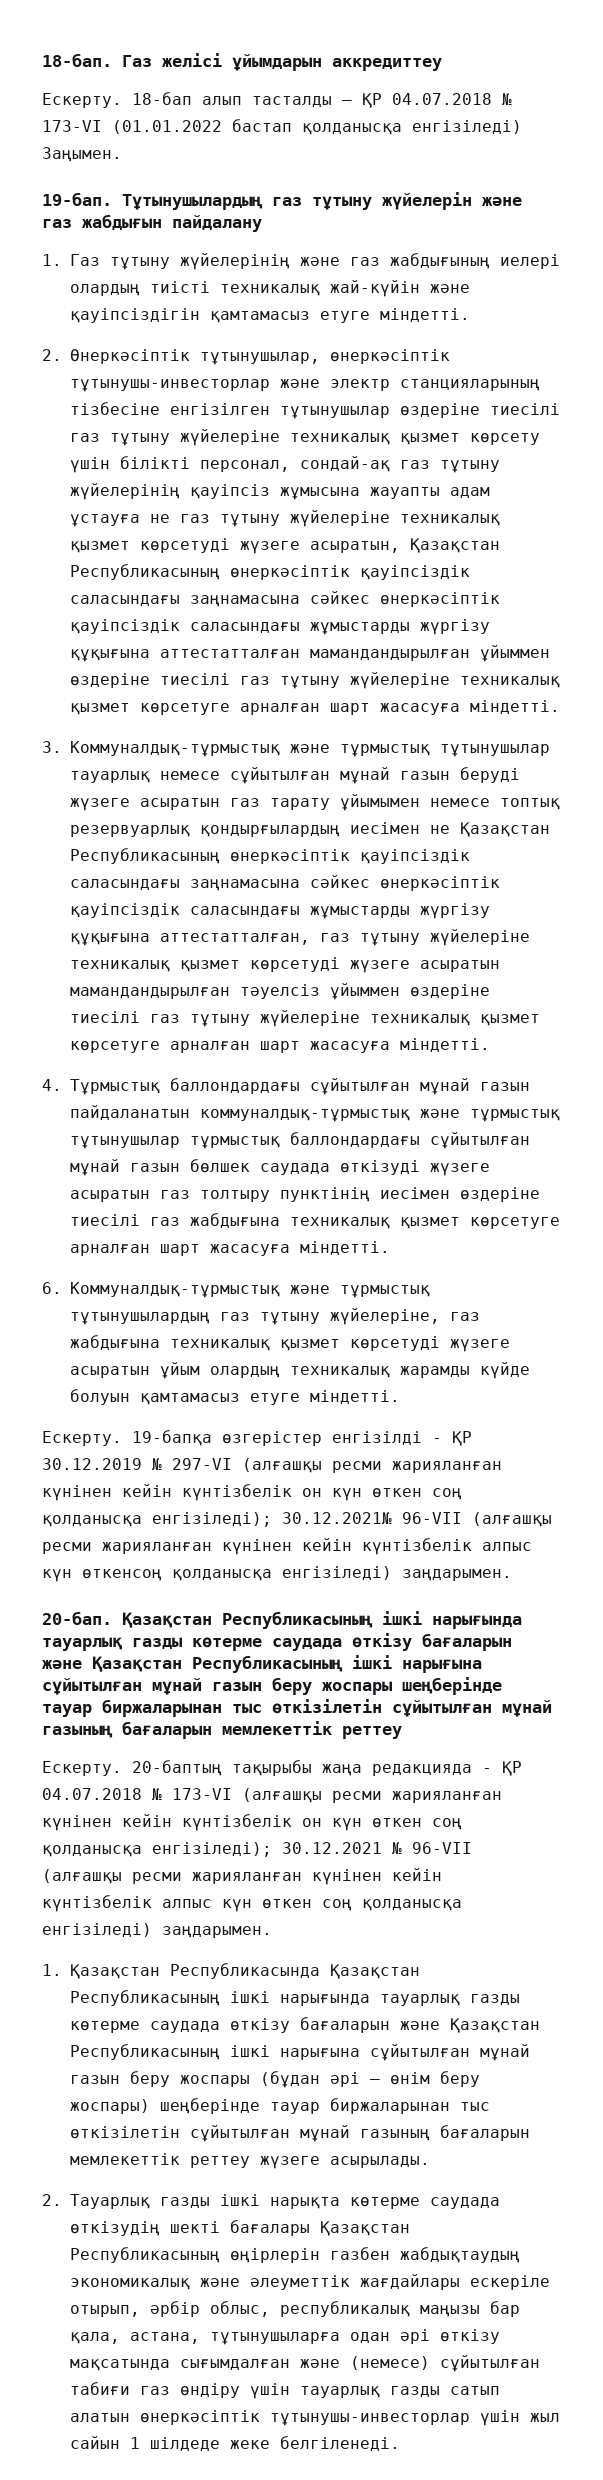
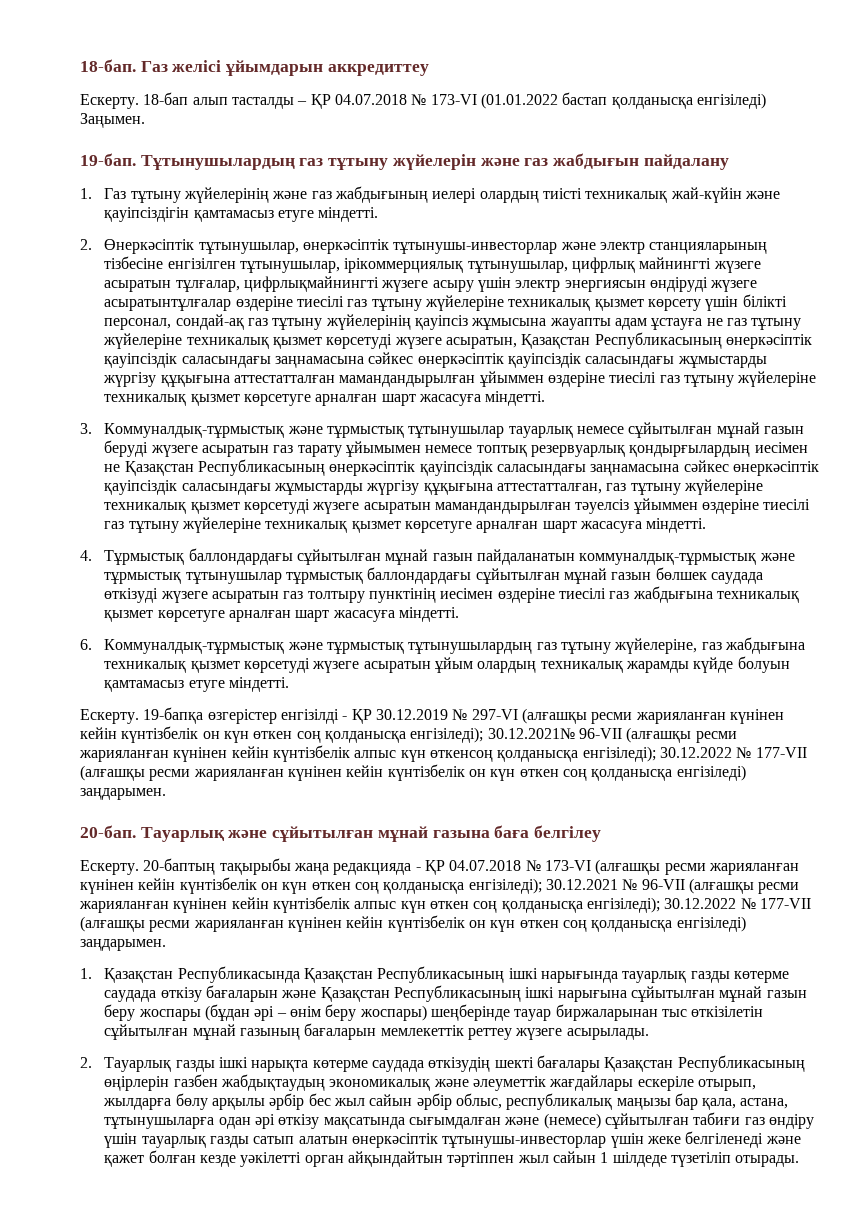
[280,406,390,419] тұтынушылар -> [239,257,761,273] [104,276,758,292] [104,299,232,311] тұтынушылар, ірікоммерциялық тұтынушылар, цифрлық майнингті жүзеге асыратын тұлғалар, цифрлықмайнингті жүзеге асыру үшін электр энергиясын өндіруді жүзеге асыратынтұлғалар
[282,1566,512,1581] [42,1611,522,1629] [42,1633,512,1651] [42,1655,482,1673] [42,1677,502,1695] [42,1699,552,1717] [42,1721,402,1739] енгізіледі) заңдарымен. // 20-бап. Қазақстан Республикасының ішкі нарығында тауарлық газды көтерме саудада өткізу бағаларын және Қазақстан Республикасының ішкі нарығына сұйытылған мұнай газын беру жоспары шеңберінде тауар биржаларынан тыс өткізілетін сұйытылған мұнай газының бағаларын мемлекеттік реттеу -> [582,746,807,762] [80,764,746,781] [80,788,166,800] [80,825,602,842] енгізіледі); 30.12.2022 № 177-VII (алғашқы ресми жарияланған күнінен кейін күнтізбелік он күн өткен соң қолданысқа енгізіледі) заңдарымен. // 20-бап. Тауарлық және сұйытылған мұнай газына баға белгілеу
(462, 1905) none -> [586,897,811,913] [80,915,673,932] енгізіледі); 30.12.2022 № 177-VII (алғашқы ресми жарияланған күнінен кейін күнтізбелік он күн өткен соң қолданысқа
(140, 2311) none -> [103,1093,413,1110] жылдарға бөлу арқылы әрбір бес жыл сайын
(520, 2418) none -> [646,1131,801,1148] [104,1150,515,1167] жеке белгiленедi және қажет болған кезде уәкілетті орган айқындайтын тәртіппен
[230,2436,400,2451] жеке белгiленедi. -> [670,1152,800,1167] түзетіліп отырады.

